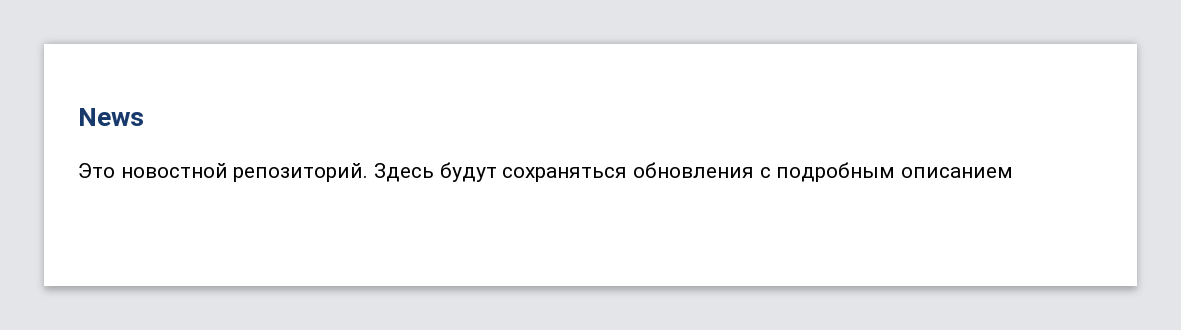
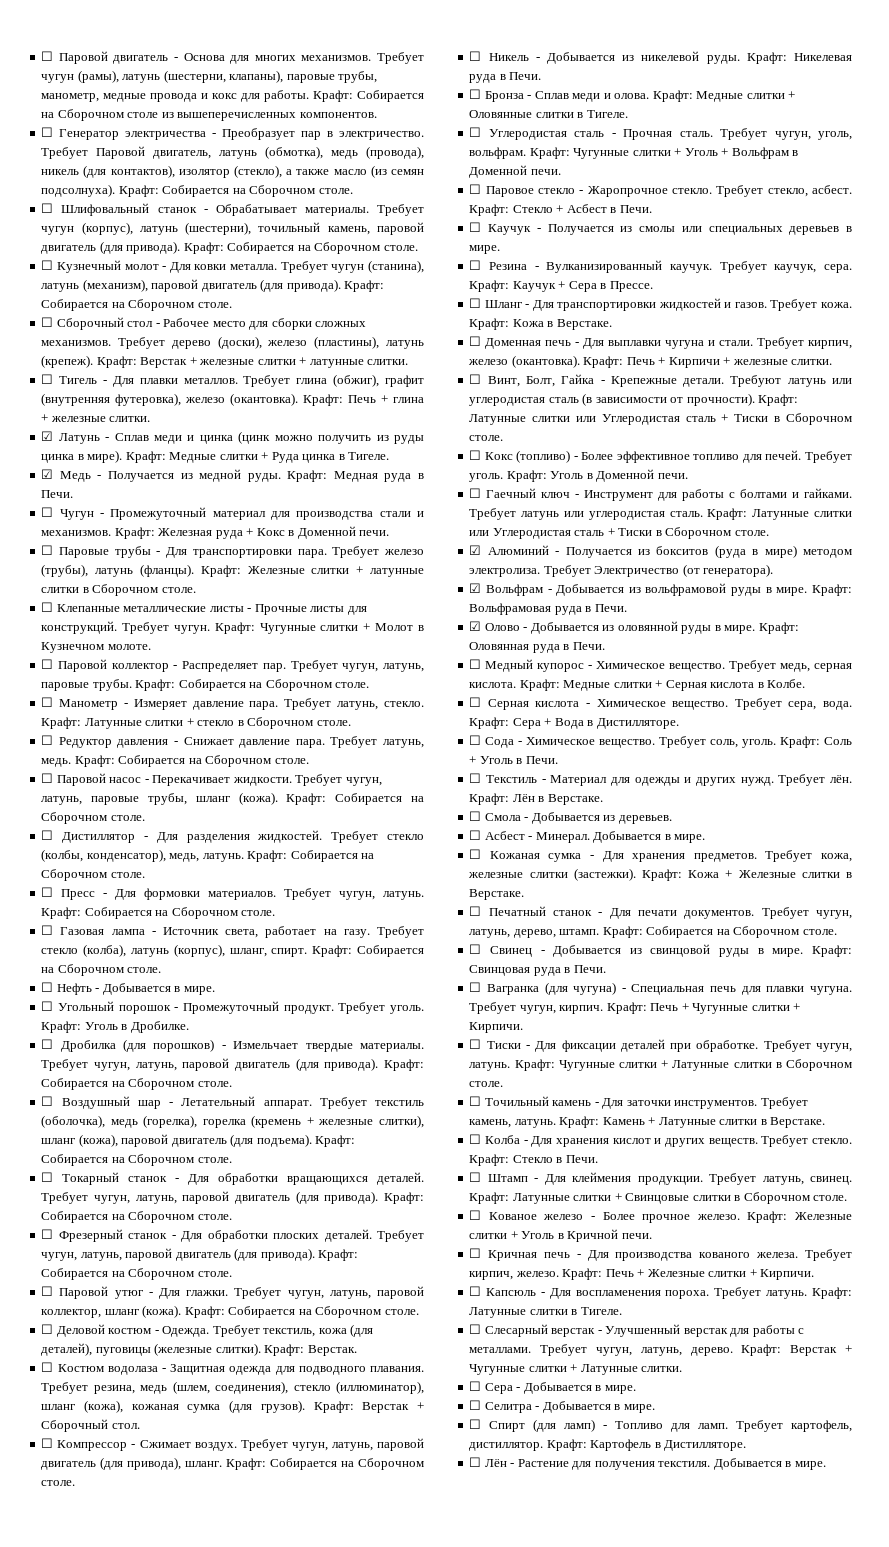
[78,108,144,126] [78,162,1014,182] News // Это новостной репозиторий. Здесь будут сохраняться обновления с подробным описанием -> [41,51,424,64] [41,70,378,83] [41,90,424,102] [41,109,377,121] [41,127,424,140] [41,146,424,159] [41,165,424,178] [41,184,353,197] [41,203,424,216] [41,222,424,235] [41,241,418,254] [41,260,424,273] [41,279,385,292] [41,299,232,311] [41,317,367,330] [41,336,424,349] [41,355,409,368] [41,374,424,387] [41,393,424,406] [41,414,151,422] [41,431,425,444] [41,450,390,463] [41,469,424,482] [41,490,74,498] [41,507,424,520] [41,526,390,539] [41,545,424,558] [41,564,424,577] [41,584,196,596] [41,602,367,615] [41,621,424,634] [41,642,151,653] [41,659,424,672] [41,679,370,691] [41,697,424,710] [41,717,351,729] [41,735,424,748] [41,755,309,767] [41,773,382,786] [41,792,424,805] [41,812,145,824] [41,830,424,843] [41,849,375,862] [41,869,145,881] [41,887,424,900] [41,907,276,919] [41,925,424,938] [41,944,424,957] [41,964,162,976] [41,982,215,995] [41,1001,424,1014] [41,1021,189,1033] [41,1039,424,1052] [41,1058,424,1071] [41,1078,232,1090] [41,1096,424,1109] [41,1115,424,1128] [41,1134,356,1147] [41,1154,232,1166] [41,1172,424,1185] [41,1191,424,1204] [41,1211,232,1223] [41,1229,424,1242] [41,1248,359,1261] [41,1268,232,1280] [41,1286,424,1299] [41,1305,419,1318] [41,1324,374,1337] [41,1343,357,1356] [41,1362,424,1375] [41,1381,424,1394] [41,1400,424,1413] [41,1419,140,1432] [41,1438,424,1451] [41,1457,424,1470] [41,1480,76,1486] [469,51,852,64] [469,72,542,83] [469,89,796,102] [469,110,628,118] [469,127,852,140] [469,147,799,159] [469,165,561,178] [469,184,852,197] [469,204,652,216] [469,222,852,235] [469,245,501,254] [469,260,852,273] [469,280,653,292] [469,298,852,311] [469,318,612,330] [469,336,853,349] [468,355,833,368] [469,374,852,387] [469,393,799,406] [469,413,852,425] [469,435,504,441] [469,450,852,463] [469,469,688,482] [469,488,852,501] [469,508,852,520] [469,527,769,539] [469,545,852,558] [469,564,774,577] [469,583,852,596] [469,603,627,615] [469,621,799,634] [469,642,605,653] [469,659,852,672] [469,679,806,691] [469,697,852,710] [469,717,679,729] [469,735,853,748] [469,756,558,764] [469,773,853,786] [469,793,603,805] [469,811,672,824] [469,830,706,843] [469,849,852,862] [468,868,852,881] [469,889,525,900] [469,906,852,919] [469,926,837,938] [469,944,852,957] [469,965,606,976] [469,982,852,995] [469,1002,801,1014] [469,1022,524,1033] [469,1039,852,1052] [469,1059,852,1071] [469,1081,504,1087] [469,1096,808,1109] [469,1116,826,1128] [469,1134,853,1147] [469,1154,598,1166] [469,1172,852,1185] [469,1192,848,1204] [469,1210,852,1223] [469,1229,652,1242] [469,1248,852,1261] [469,1268,815,1280] [469,1286,852,1299] [469,1307,622,1318] [469,1324,805,1337] [469,1344,852,1356] [469,1364,683,1375] [469,1381,636,1394] [469,1400,655,1413] [469,1419,852,1432] [469,1439,747,1451] [469,1457,826,1470] ☐ Паровой двигатель - Основа для многих механизмов. Требует чугун (рамы), латунь (шестерни, клапаны), паровые трубы, манометр, медные провода и кокс для работы. Крафт: Собирается на Сборочном столе из вышеперечисленных компонентов. // ☐ Генератор электричества - Преобразует пар в электричество. Требует Паровой двигатель, латунь (обмотка), медь (провода), никель (для контактов), изолятор (стекло), а также масло (из семян подсолнуха). Крафт: Собирается на Сборочном столе. // ☐ Шлифовальный станок - Обрабатывает материалы. Требует чугун (корпус), латунь (шестерни), точильный камень, паровой двигатель (для привода). Крафт: Собирается на Сборочном столе. // ☐ Кузнечный молот - Для ковки металла. Требует чугун (станина), латунь (механизм), паровой двигатель (для привода). Крафт: Собирается на Сборочном столе. // ☐ Сборочный стол - Рабочее место для сборки сложных механизмов. Требует дерево (доски), железо (пластины), латунь (крепеж). Крафт: Верстак + железные слитки + латунные слитки. // ☐ Тигель - Для плавки металлов. Требует глина (обжиг), графит (внутренняя футеровка), железо (окантовка). Крафт: Печь + глина + железные слитки. // ☑ Латунь - Сплав меди и цинка (цинк можно получить из руды цинка в мире). Крафт: Медные слитки + Руда цинка в Тигеле. // ☑ Медь - Получается из медной руды. Крафт: Медная руда в Печи. // ☐ Чугун - Промежуточный материал для производства стали и механизмов. Крафт: Железная руда + Кокс в Доменной печи. // ☐ Паровые трубы - Для транспортировки пара. Требует железо (трубы), латунь (фланцы). Крафт: Железные слитки + латунные слитки в Сборочном столе. // ☐ Клепанные металлические листы - Прочные листы для конструкций. Требует чугун. Крафт: Чугунные слитки + Молот в Кузнечном молоте. // ☐ Паровой коллектор - Распределяет пар. Требует чугун, латунь, паровые трубы. Крафт: Собирается на Сборочном столе. // ☐ Манометр - Измеряет давление пара. Требует латунь, стекло. Крафт: Латунные слитки + стекло в Сборочном столе. // ☐ Редуктор давления - Снижает давление пара. Требует латунь, медь. Крафт: Собирается на Сборочном столе. // ☐ Паровой насос - Перекачивает жидкости. Требует чугун, латунь, паровые трубы, шланг (кожа). Крафт: Собирается на Сборочном столе. // ☐ Дистиллятор - Для разделения жидкостей. Требует стекло (колбы, конденсатор), медь, латунь. Крафт: Собирается на Сборочном столе. // ☐ Пресс - Для формовки материалов. Требует чугун, латунь. Крафт: Собирается на Сборочном столе. // ☐ Газовая лампа - Источник света, работает на газу. Требует стекло (колба), латунь (корпус), шланг, спирт. Крафт: Собирается на Сборочном столе. // ☐ Нефть - Добывается в мире. // ☐ Угольный порошок - Промежуточный продукт. Требует уголь. Крафт: Уголь в Дробилке. // ☐ Дробилка (для порошков) - Измельчает твердые материалы. Требует чугун, латунь, паровой двигатель (для привода). Крафт: Собирается на Сборочном столе. // ☐ Воздушный шар - Летательный аппарат. Требует текстиль (оболочка), медь (горелка), горелка (кремень + железные слитки), шланг (кожа), паровой двигатель (для подъема). Крафт: Собирается на Сборочном столе. // ☐ Токарный станок - Для обработки вращающихся деталей. Требует чугун, латунь, паровой двигатель (для привода). Крафт: Собирается на Сборочном столе. // ☐ Фрезерный станок - Для обработки плоских деталей. Требует чугун, латунь, паровой двигатель (для привода). Крафт: Собирается на Сборочном столе. // ☐ Паровой утюг - Для глажки. Требует чугун, латунь, паровой коллектор, шланг (кожа). Крафт: Собирается на Сборочном столе. // ☐ Деловой костюм - Одежда. Требует текстиль, кожа (для деталей), пуговицы (железные слитки). Крафт: Верстак. // ☐ Костюм водолаза - Защитная одежда для подводного плавания. Требует резина, медь (шлем, соединения), стекло (иллюминатор), шланг (кожа), кожаная сумка (для грузов). Крафт: Верстак + Сборочный стол. // ☐ Компрессор - Сжимает воздух. Требует чугун, латунь, паровой двигатель (для привода), шланг. Крафт: Собирается на Сборочном столе. // ☐ Никель - Добывается из никелевой руды. Крафт: Никелевая руда в Печи. // ☐ Бронза - Сплав меди и олова. Крафт: Медные слитки + Оловянные слитки в Тигеле. // ☐ Углеродистая сталь - Прочная сталь. Требует чугун, уголь, вольфрам. Крафт: Чугунные слитки + Уголь + Вольфрам в Доменной печи. // ☐ Паровое стекло - Жаропрочное стекло. Требует стекло, асбест. Крафт: Стекло + Асбест в Печи. // ☐ Каучук - Получается из смолы или специальных деревьев в мире. // ☐ Резина - Вулканизированный каучук. Требует каучук, сера. Крафт: Каучук + Сера в Прессе. // ☐ Шланг - Для транспортировки жидкостей и газов. Требует кожа. Крафт: Кожа в Верстаке. // ☐ Доменная печь - Для выплавки чугуна и стали. Требует кирпич, железо (окантовка). Крафт: Печь + Кирпичи + железные слитки. // ☐ Винт, Болт, Гайка - Крепежные детали. Требуют латунь или углеродистая сталь (в зависимости от прочности). Крафт: Латунные слитки или Углеродистая сталь + Тиски в Сборочном столе. // ☐ Кокс (топливо) - Более эффективное топливо для печей. Требует уголь. Крафт: Уголь в Доменной печи. // ☐ Гаечный ключ - Инструмент для работы с болтами и гайками. Требует латунь или углеродистая сталь. Крафт: Латунные слитки или Углеродистая сталь + Тиски в Сборочном столе. // ☑ Алюминий - Получается из бокситов (руда в мире) методом электролиза. Требует Электричество (от генератора). // ☑ Вольфрам - Добывается из вольфрамовой руды в мире. Крафт: Вольфрамовая руда в Печи. // ☑ Олово - Добывается из оловянной руды в мире. Крафт: Оловянная руда в Печи. // ☐ Медный купорос - Химическое вещество. Требует медь, серная кислота. Крафт: Медные слитки + Серная кислота в Колбе. // ☐ Серная кислота - Химическое вещество. Требует сера, вода. Крафт: Сера + Вода в Дистилляторе. // ☐ Сода - Химическое вещество. Требует соль, уголь. Крафт: Соль + Уголь в Печи. // ☐ Текстиль - Материал для одежды и других нужд. Требует лён. Крафт: Лён в Верстаке. // ☐ Смола - Добывается из деревьев. // ☐ Асбест - Минерал. Добывается в мире. // ☐ Кожаная сумка - Для хранения предметов. Требует кожа, железные слитки (застежки). Крафт: Кожа + Железные слитки в Верстаке. // ☐ Печатный станок - Для печати документов. Требует чугун, латунь, дерево, штамп. Крафт: Собирается на Сборочном столе. // ☐ Свинец - Добывается из свинцовой руды в мире. Крафт: Свинцовая руда в Печи. // ☐ Вагранка (для чугуна) - Специальная печь для плавки чугуна. Требует чугун, кирпич. Крафт: Печь + Чугунные слитки + Кирпичи. // ☐ Тиски - Для фиксации деталей при обработке. Требует чугун, латунь. Крафт: Чугунные слитки + Латунные слитки в Сборочном столе. // ☐ Точильный камень - Для заточки инструментов. Требует камень, латунь. Крафт: Камень + Латунные слитки в Верстаке. // ☐ Колба - Для хранения кислот и других веществ. Требует стекло. Крафт: Стекло в Печи. // ☐ Штамп - Для клеймения продукции. Требует латунь, свинец. Крафт: Латунные слитки + Свинцовые слитки в Сборочном столе. // ☐ Кованое железо - Более прочное железо. Крафт: Железные слитки + Уголь в Кричной печи. // ☐ Кричная печь - Для производства кованого железа. Требует кирпич, железо. Крафт: Печь + Железные слитки + Кирпичи. // ☐ Капсюль - Для воспламенения пороха. Требует латунь. Крафт: Латунные слитки в Тигеле. // ☐ Слесарный верстак - Улучшенный верстак для работы с металлами. Требует чугун, латунь, дерево. Крафт: Верстак + Чугунные слитки + Латунные слитки. // ☐ Сера - Добывается в мире. // ☐ Селитра - Добывается в мире. // ☐ Спирт (для ламп) - Топливо для ламп. Требует картофель, дистиллятор. Крафт: Картофель в Дистилляторе. // ☐ Лён - Растение для получения текстиля. Добывается в мире.

